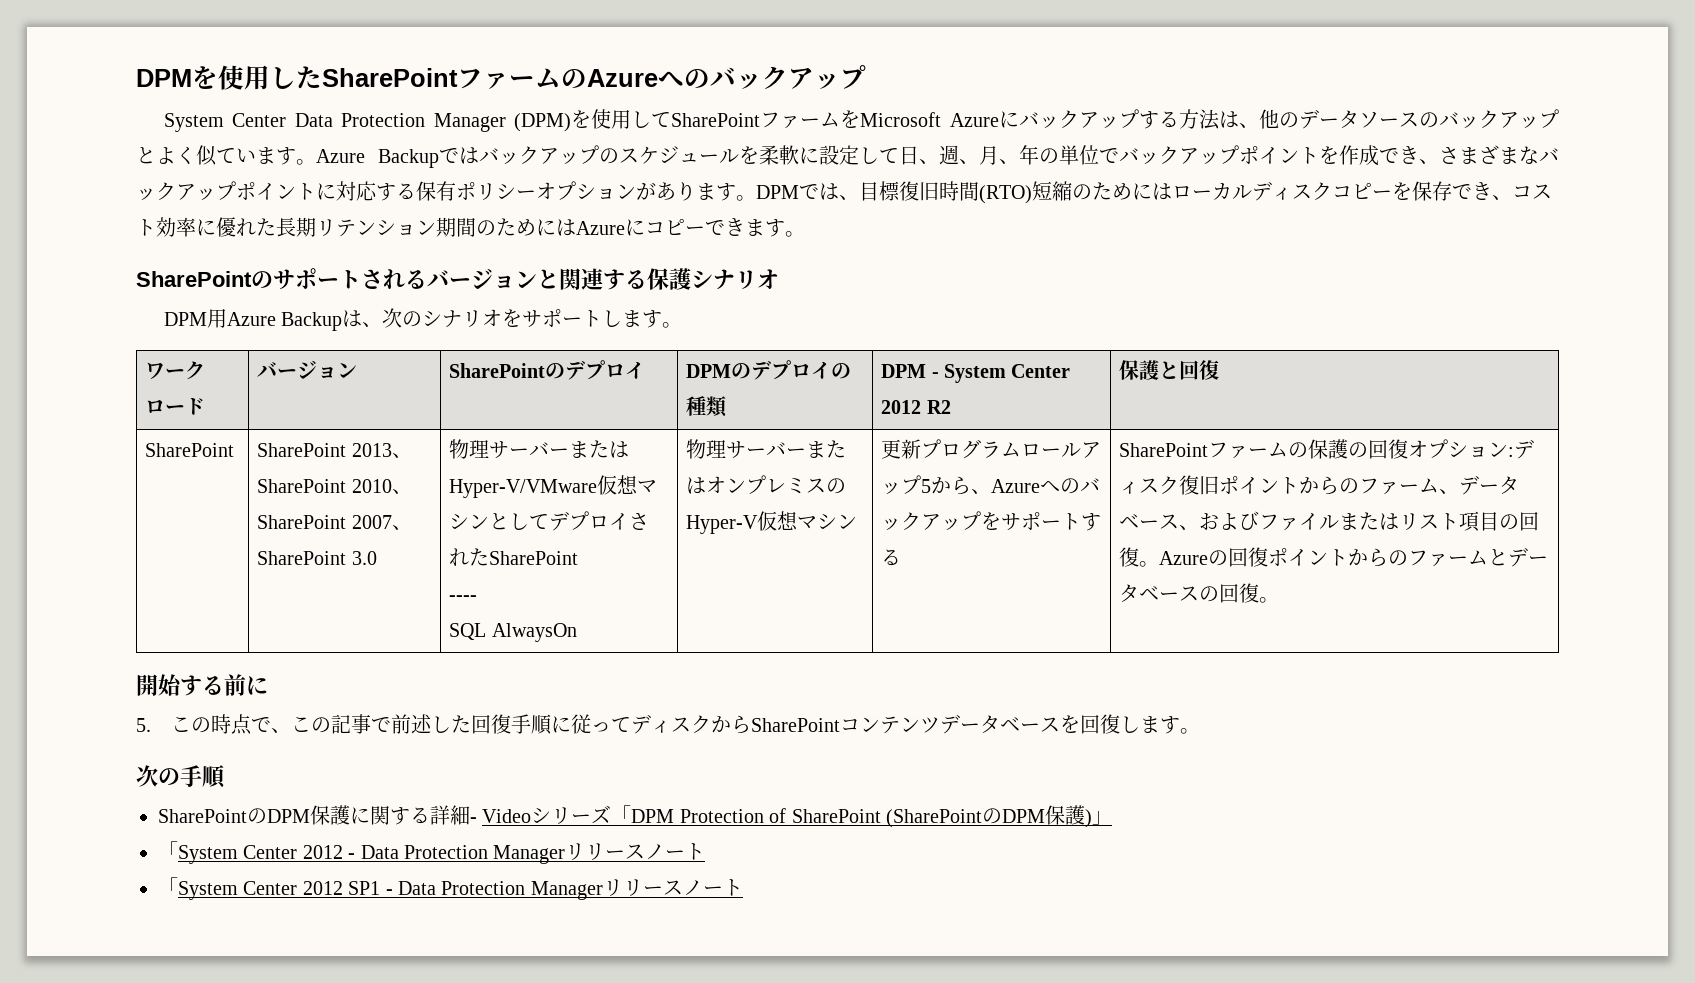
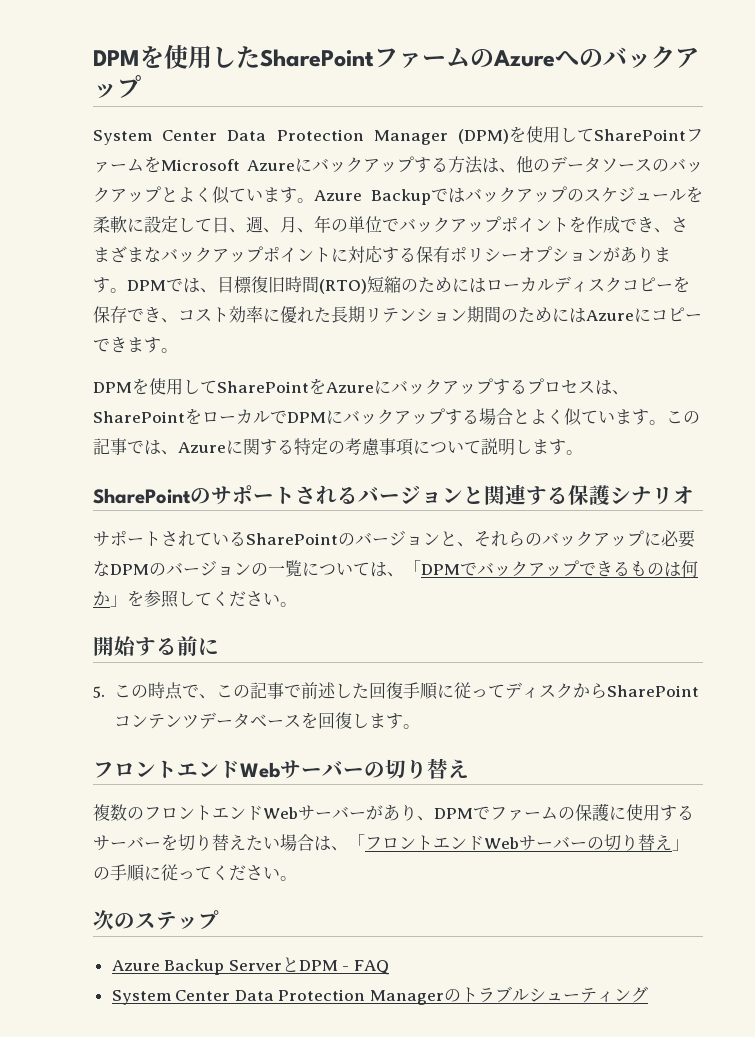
(805, 234) none -> [93,378,629,395] [93,408,700,426] [93,438,583,456] // DPMを使用してSharePointをAzureにバックアップするプロセスは、SharePointをローカルでDPMにバックアップする場合とよく似ています。この記事では、Azureに関する特定の考慮事項について説明します。
[163,308,683,331] [145,361,206,380] [145,398,206,415] [257,360,358,379] [449,360,646,380] [686,360,852,380] [686,396,728,417] [881,364,1071,383] [881,400,951,414] [1119,360,1220,380] [145,443,235,457] [257,443,412,458] [257,479,412,494] [257,515,412,530] [257,551,377,565] [449,439,630,459] [449,475,658,498] [449,511,650,531] [449,548,579,567] [449,595,478,601] [449,623,577,642] [686,439,847,459] [686,475,847,494] [686,511,858,534] [881,439,1102,459] [881,475,1101,495] [881,511,1102,531] [881,549,902,566] [1119,439,1535,459] [1119,475,1520,495] [1119,511,1540,532] [1119,547,1549,567] [1119,583,1260,603] DPM用Azure Backupは、次のシナリオをサポートします。 // ワークロード | バージョン | SharePointのデプロイ | DPMのデプロイの種類 | DPM - System Center 2012 R2 | 保護と回復 // SharePoint | SharePoint 2013、SharePoint 2010、SharePoint 2007、SharePoint 3.0 | 物理サーバーまたはHyper-V/VMware仮想マシンとしてデプロイされたSharePoint // ---- // SQL AlwaysOn | 物理サーバーまたはオンプレミスのHyper-V仮想マシン | 更新プログラムロールアップ5から、Azureへのバックアップをサポートする | SharePointファームの保護の回復オプション:ディスク復旧ポイントからのファーム、データベース、およびファイルまたはリスト項目の回復。Azureの回復ポイントからのファームとデータベースの回復 -> [93,530,695,548] [93,560,698,577] [93,590,280,608] サポートされているSharePointのバージョンと、それらのバックアップに必要なDPMのバージョンの一覧については、「DPMでバックアップできるものは何か」を参照してください
[136,765,225,788] [158,805,1112,828] [158,841,706,864] [158,877,743,900] 次の手順 // SharePointのDPM保護に関する詳細- Videoシリーズ「DPM Protection of SharePoint (SharePointのDPM保護)」 // 「System Center 2012 - Data Protection Managerリリースノート // 「System Center 2012 SP1 - Data Protection Managerリリースノート -> [93,758,469,779] [93,803,694,821] [93,834,689,851] [93,864,297,882] [93,910,219,930] [111,957,391,975] [111,986,649,1005] フロントエンドWebサーバーの切り替え // 複数のフロントエンドWebサーバーがあり、DPMでファームの保護に使用するサーバーを切り替えたい場合は、「フロントエンドWebサーバーの切り替え」の手順に従ってください。 // 次のステップ // Azure Backup ServerとDPM - FAQ // System Center Data Protection Managerのトラブルシューティング

